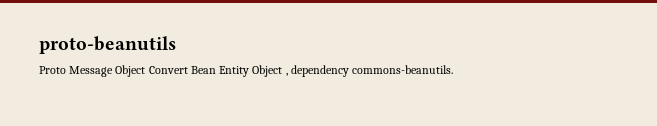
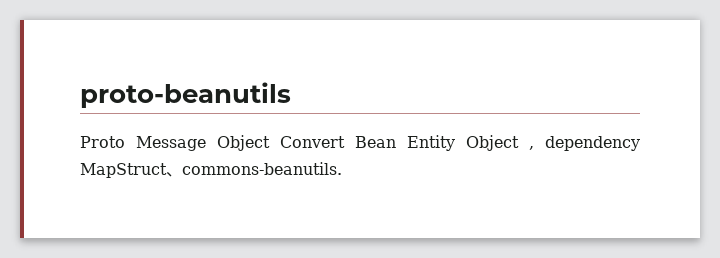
(349, 71) none -> [80,163,182,178] MapStruct、

